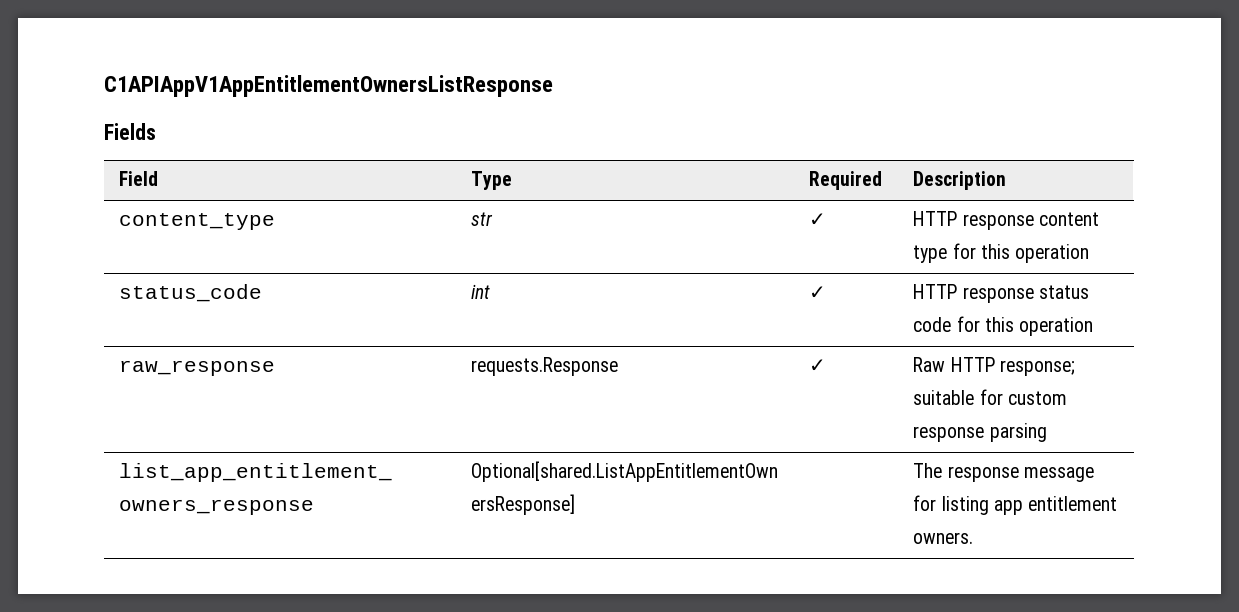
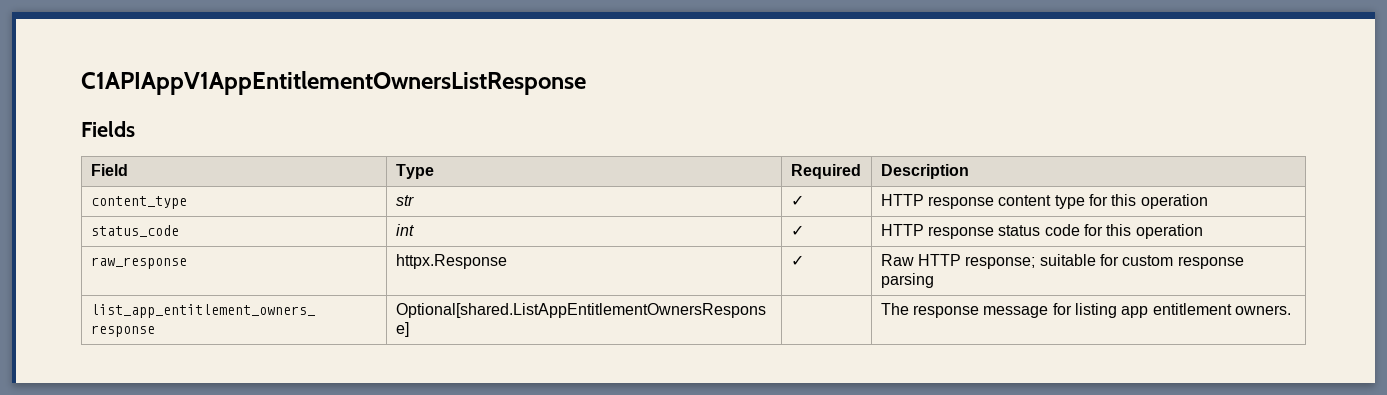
[471,357,619,376] requests.Response -> [395,254,507,269] httpx.Response

